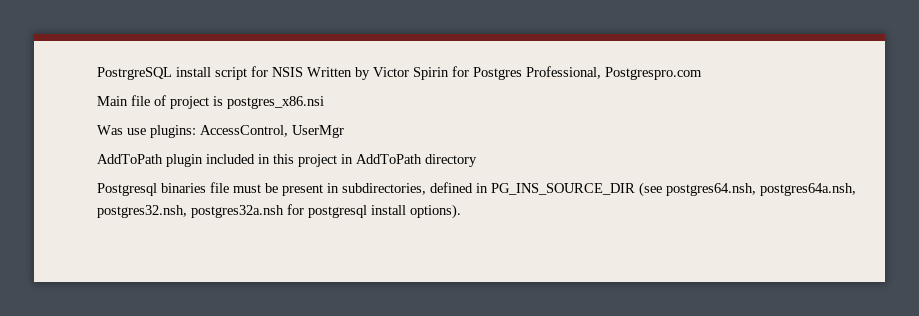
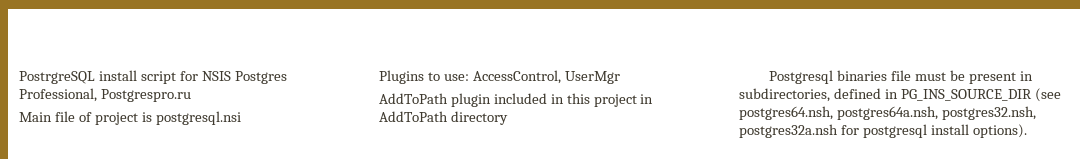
[307,66,469,80] Written by Victor Spirin for -> (231, 76) none
[605,67,702,80] Postgrespro.com -> [100,89,191,102] Postgrespro.ru
[227,96,324,109] [97,125,196,138] postgres_x86.nsi // Was use plugins: -> [155,111,241,125] [379,70,469,84] postgresql.nsi // Plugins to use:

